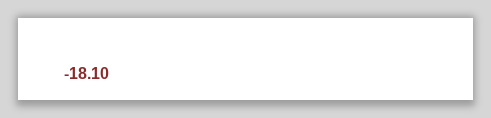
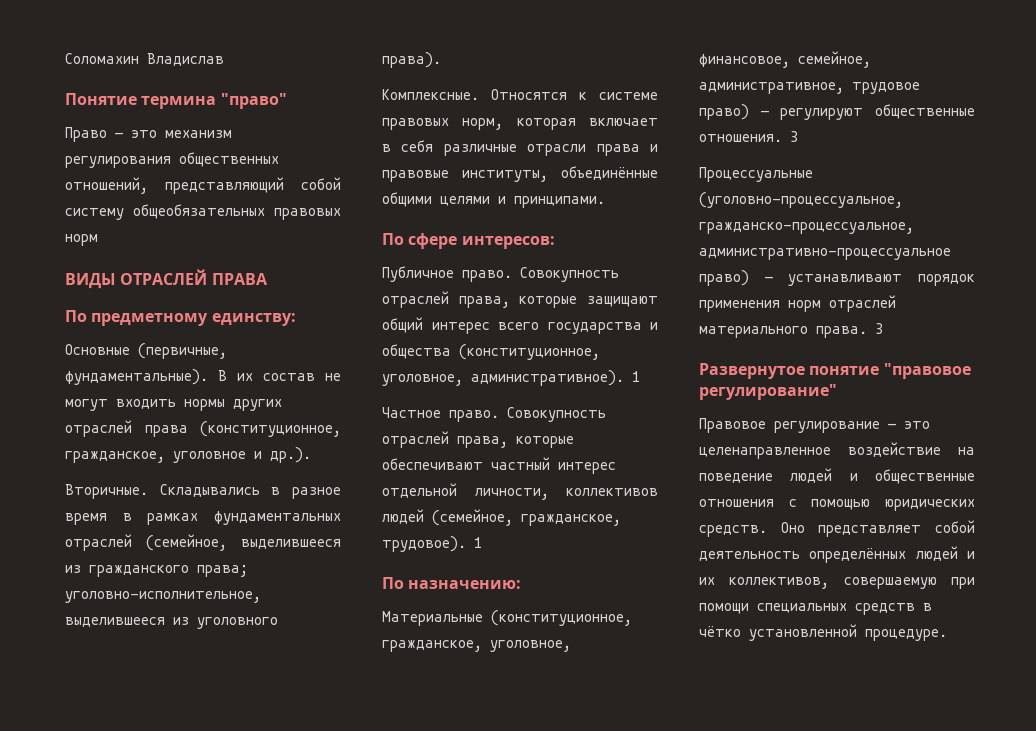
[64,67,109,79] -18.10 -> [65,53,224,66] [65,93,287,109] [65,127,232,142] [65,152,279,168] [65,177,341,194] [65,204,341,220] [65,234,98,246] [65,269,268,289] [65,310,296,326] [65,343,227,359] [65,369,341,385] [65,399,282,411] [65,420,341,437] [65,447,311,463] [65,484,341,499] [65,511,341,525] [65,534,341,551] [65,565,248,577] [65,591,261,603] [65,617,278,629] [382,52,441,68] [382,89,658,101] [382,118,658,130] [382,140,658,156] [382,166,658,182] [382,192,605,208] [382,233,555,249] [382,266,619,282] [382,291,658,308] [382,317,658,334] [382,344,600,360] [382,370,640,386] [382,407,606,422] [382,431,574,448] [382,457,616,474] [382,483,658,500] [382,509,621,526] [382,536,482,552] [382,577,522,589] [382,610,632,626] [382,640,571,652] [699,51,871,68] [699,82,920,94] [699,104,975,120] [699,131,798,142] [699,167,813,182] [699,192,903,208] [699,222,914,234] [699,248,951,260] [699,270,975,286] [699,295,896,312] [699,323,883,338] [699,363,971,379] [699,384,837,400] [699,418,930,433] [699,442,975,459] [699,468,975,484] [699,499,975,511] [699,520,975,537] [699,546,975,563] [699,577,975,589] [699,603,932,615] [699,624,947,641] Соломахин Владислав // Понятие термина "право" // Право — это механизм регулирования общественных отношений, представляющий собой систему общеобязательных правовых норм // ВИДЫ ОТРАСЛЕЙ ПРАВА // По предметному единству: // Основные (первичные, фундаментальные). В их состав не могут входить нормы других отраслей права (конституционное, гражданское, уголовное и др.). // Вторичные. Складывались в разное время в рамках фундаментальных отраслей (семейное, выделившееся из гражданского права; уголовно-исполнительное, выделившееся из уголовного права). // Комплексные. Относятся к системе правовых норм, которая включает в себя различные отрасли права и правовые институты, объединённые общими целями и принципами. // По сфере интересов: // Публичное право. Совокупность отраслей права, которые защищают общий интерес всего государства и общества (конституционное, уголовное, административное). 1 // Частное право. Совокупность отраслей права, которые обеспечивают частный интерес отдельной личности, коллективов людей (семейное, гражданское, трудовое). 1 // По назначению: // Материальные (конституционное, гражданское, уголовное, финансовое, семейное, административное, трудовое право) — регулируют общественные отношения. 3 // Процессуальные (уголовно-процессуальное, гражданско-процессуальное, административно-процессуальное право) — устанавливают порядок применения норм отраслей материального права. 3 // Развернутое понятие "правовое регулирование" // Правовое регулирование — это целенаправленное воздействие на поведение людей и общественные отношения с помощью юридических средств. Оно представляет собой деятельность определённых людей и их коллективов, совершаемую при помощи специальных средств в чётко установленной процедуре.

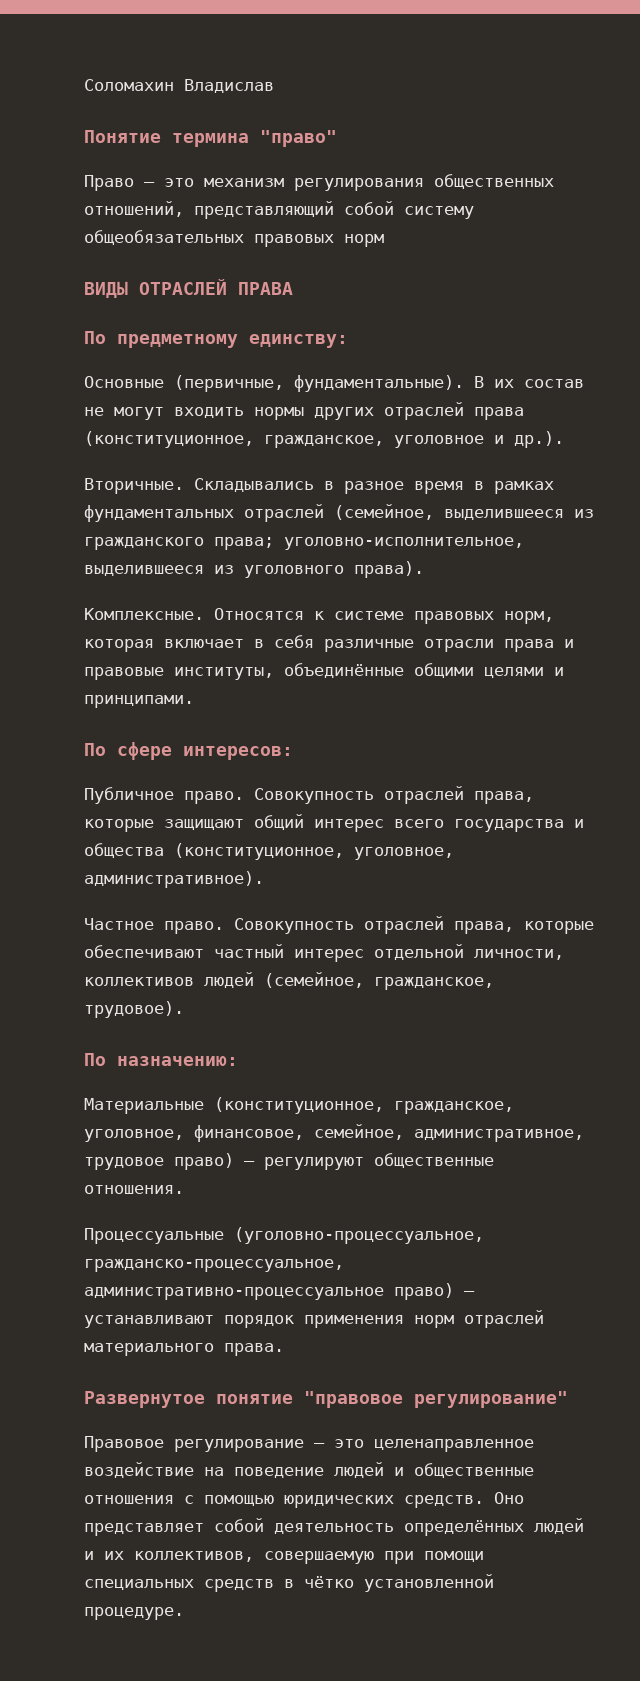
[632,371,640,382] 1 -> (264, 879) none
[474,537,482,548] 1 -> (184, 1009) none
[790,131,798,142] 3 -> (184, 1189) none
[875,323,883,334] 3 -> (284, 1349) none

